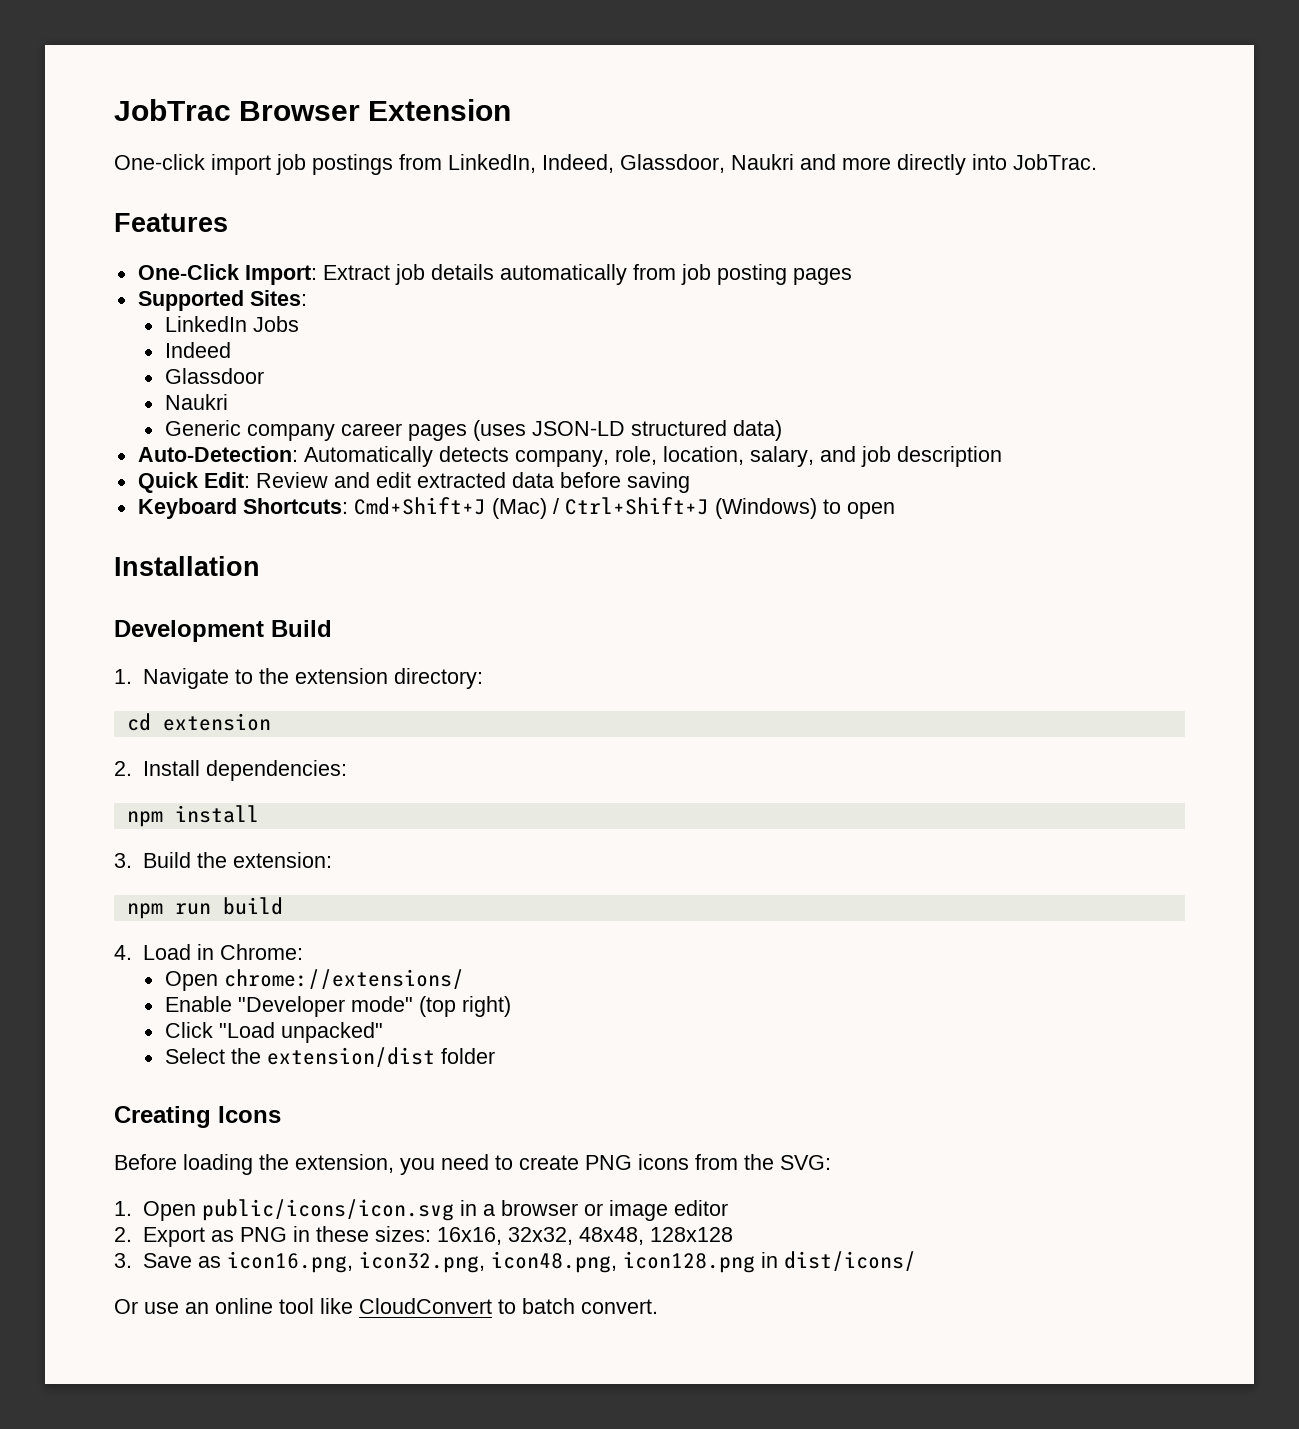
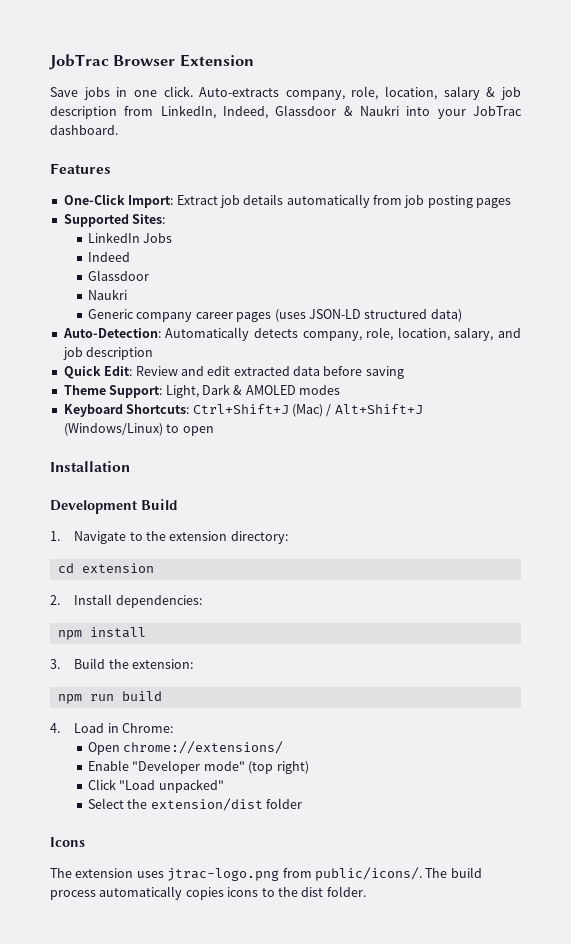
[114,154,1097,175] One-click import job postings from LinkedIn, Indeed, Glassdoor, Naukri and more directly into JobTrac. -> [50,86,521,100] [50,105,522,119] [50,125,118,135] Save jobs in one click. Auto-extracts company, role, location, salary & job description from LinkedIn, Indeed, Glassdoor & Naukri into your JobTrac dashboard.
(690, 482) none -> [63,384,340,398] // Theme Support: Light, Dark & AMOLED modes
[353,497,486,515] Cmd+Shift+J -> [192,404,289,414] Ctrl+Shift+J
[564,497,817,519] Ctrl+Shift+J (Windows) -> [334,404,423,414] [63,423,163,436] Alt+Shift+J (Windows/Linux)
[114,1106,211,1128] Creating -> (303, 803) none
[114,1154,831,1175] [114,1199,728,1221] [114,1226,733,1247] [114,1251,916,1273] [114,1298,658,1314] Before loading the extension, you need to create PNG icons from the SVG: // 1. Open public/icons/icon.svg in a browser or image editor // 2. Export as PNG in these sizes: 16x16, 32x32, 48x48, 128x128 // 3. Save as icon16.png, icon32.png, icon48.png, icon128.png in dist/icons/ // Or use an online tool like CloudConvert to batch convert. -> [50,867,482,881] [50,886,366,900] The extension uses jtrac-logo.png from public/icons/. The build process automatically copies icons to the dist folder.

